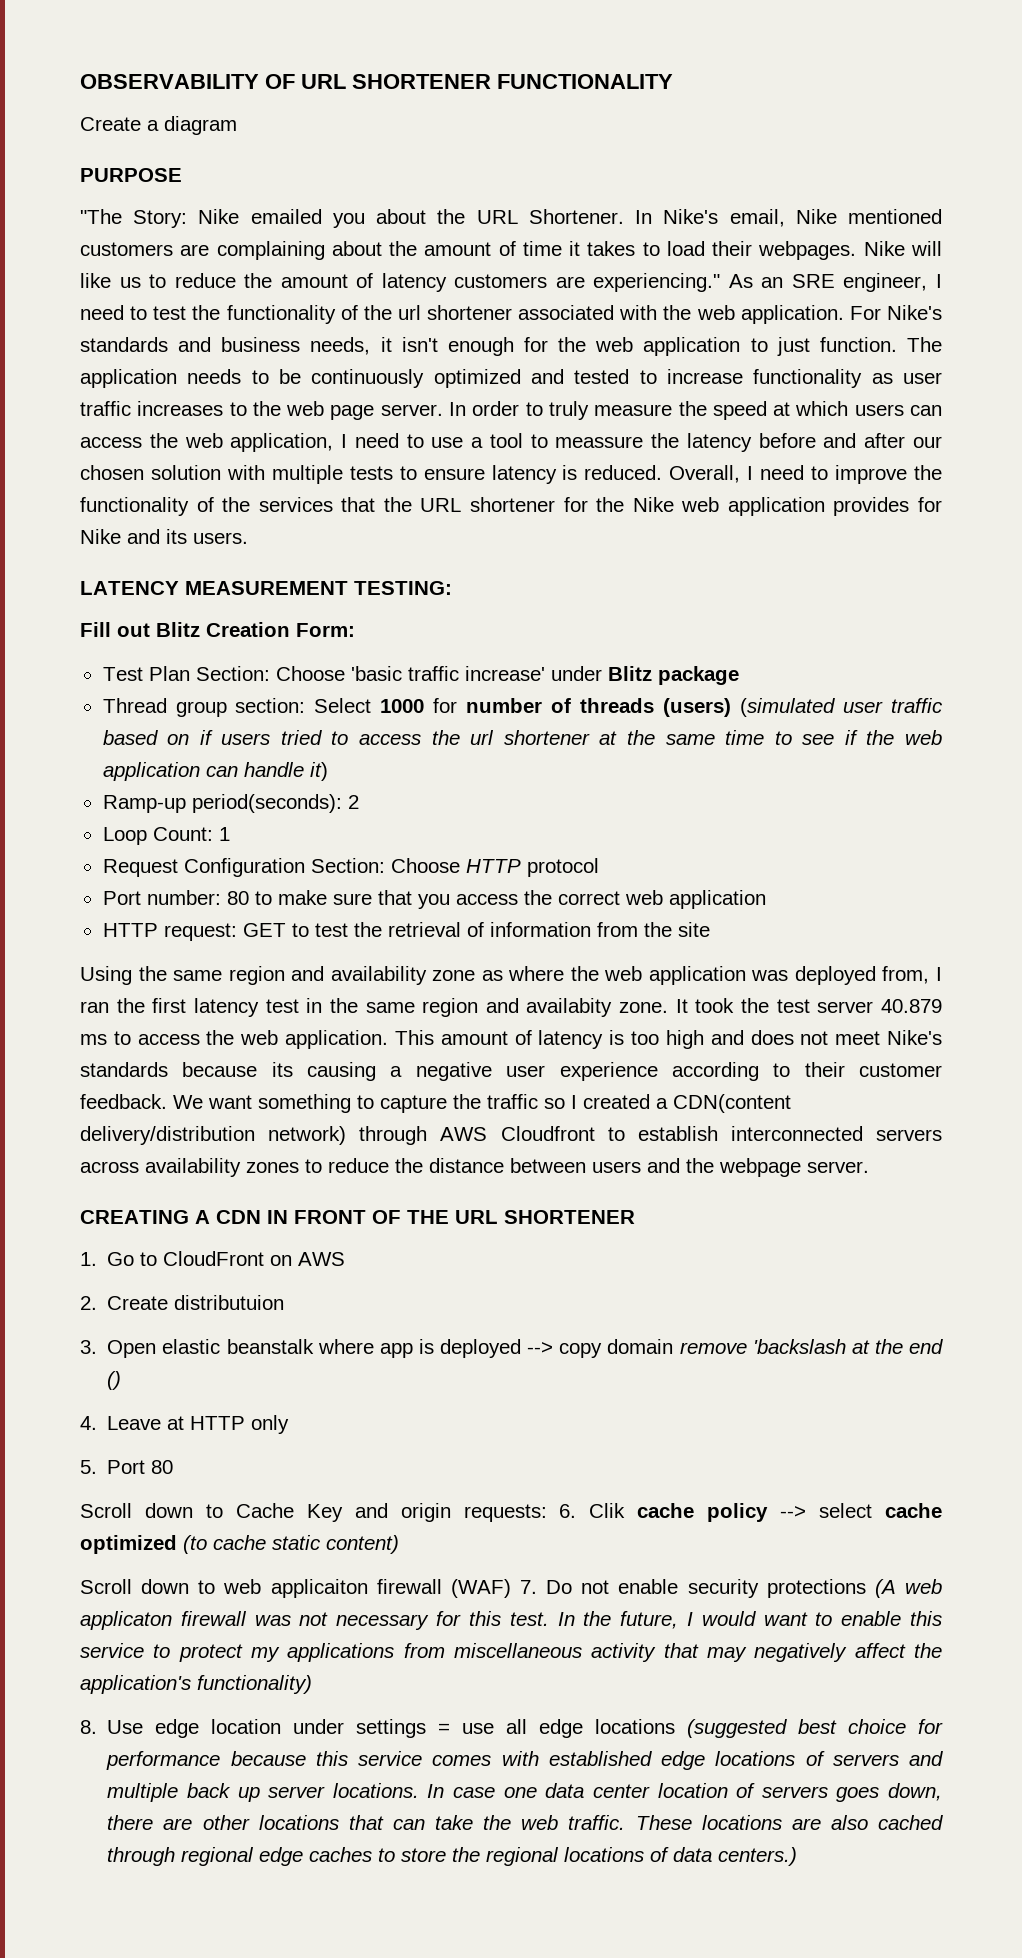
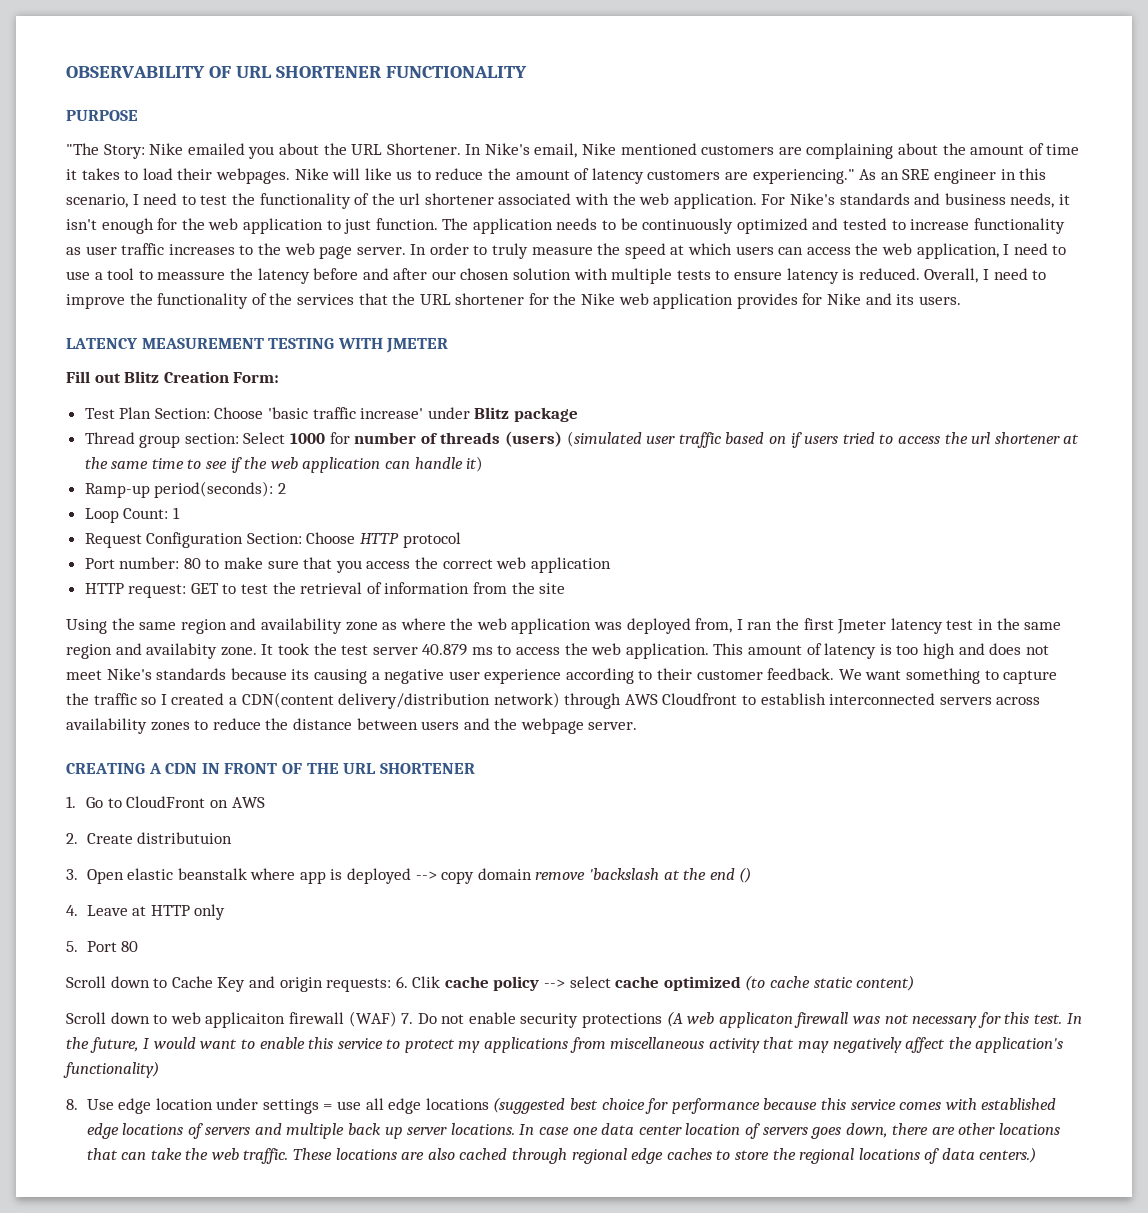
[80,116,237,135] // Create a diagram -> (527, 72) none
[843,273,928,292] engineer, -> [933,168,1047,184] [66,194,128,208] engineer in this scenario,
[354,581,452,595] TESTING: -> [268,338,449,353] TESTING WITH JMETER
(187, 1005) none -> [837,619,887,634] Jmeter

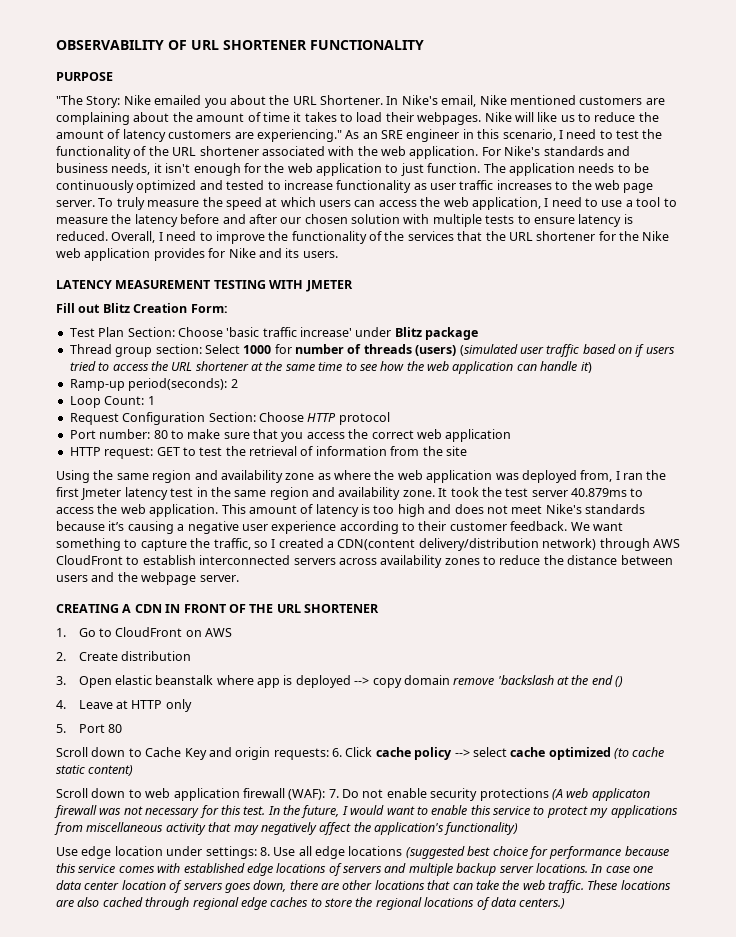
[399,193,421,205] url -> [172,147,197,156] URL
[410,243,488,255] In order to -> [98,198,114,207] To
[157,271,226,280] meassure -> [56,217,108,224] measure
[971,432,991,444] url -> [171,362,193,371] URL
[230,457,242,473] if -> [380,361,405,371] how
[146,643,218,659] availabity -> [338,487,401,500] availability
[422,644,493,656] 40.879 ms -> [571,488,627,497] 40.879ms
[291,669,310,680] its -> [108,521,125,531] it’s
[93,693,137,705] traffic -> [213,538,251,550] traffic,
[662,693,738,705] Cloudfront -> [56,555,123,565] CloudFront
[137,832,233,844] distributuion -> [120,651,191,661] distribution
[412,976,441,988] Clik -> [345,747,373,757] Click
[205,1011,397,1028] applicaiton firewall (WAF) -> [173,788,326,801] application firewall (WAF):
[66,1099,78,1110] 8. -> (519, 828) none
[262,1099,362,1114] settings = use -> [205,846,296,859] settings: 8. Use
[348,1123,403,1139] back up -> [456,863,497,876] backup

